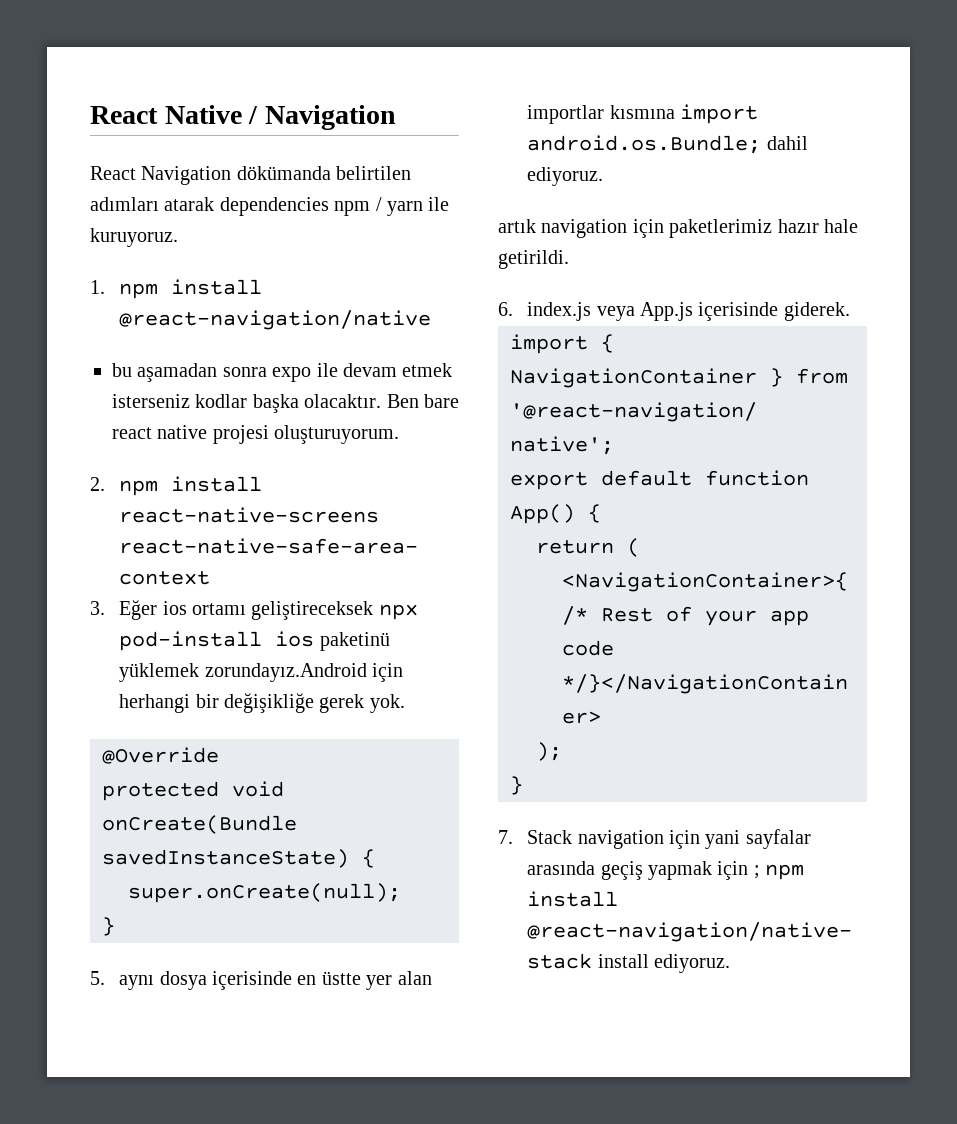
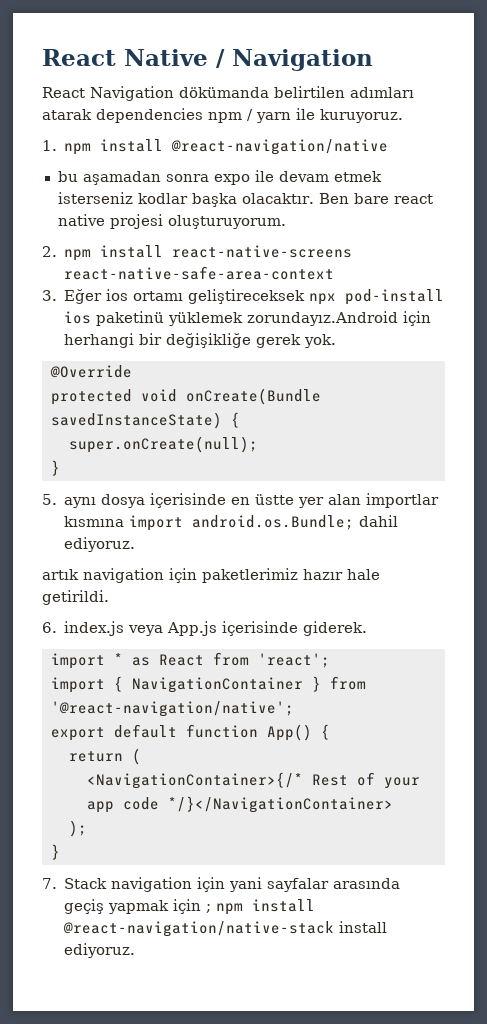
(850, 311) none -> [50,652,330,669] // import * as React from 'react';

